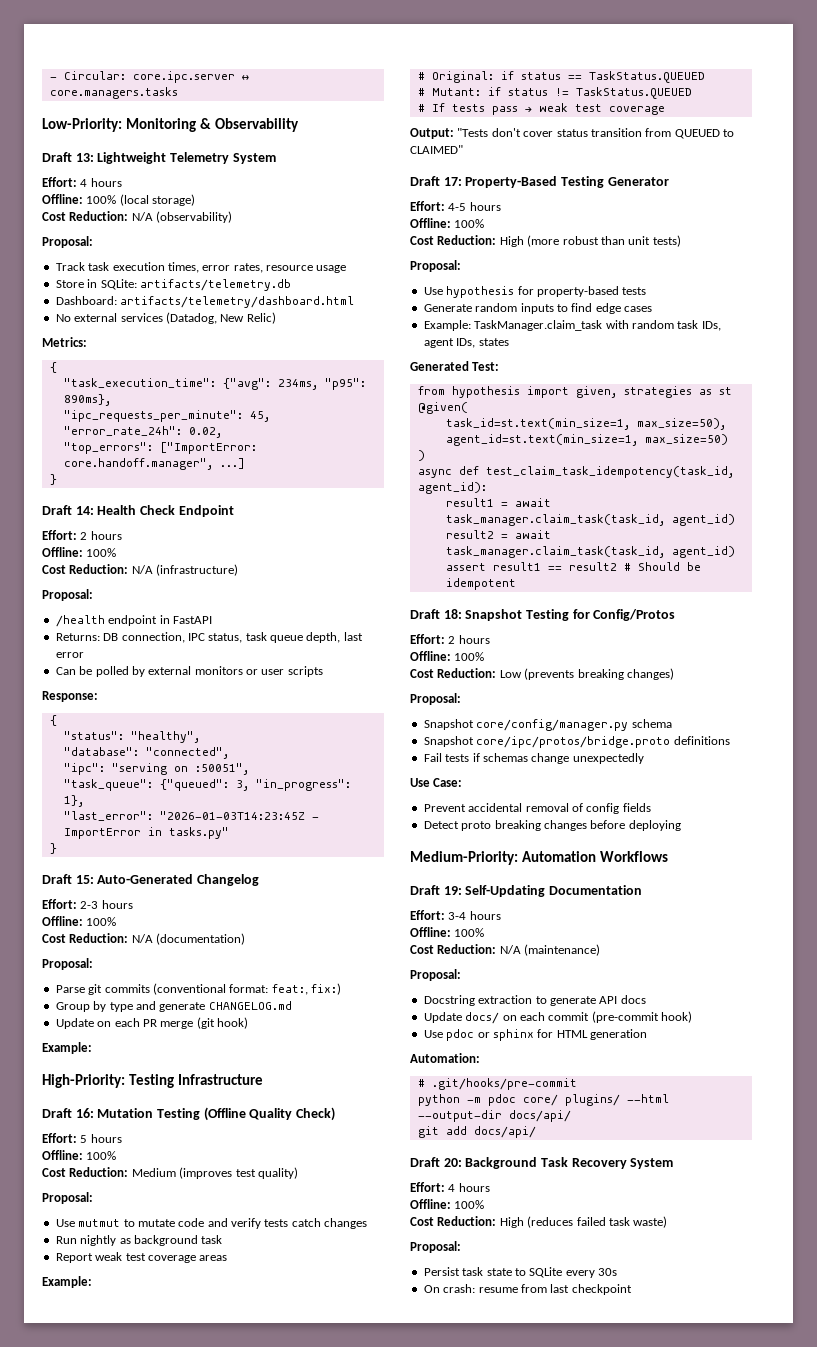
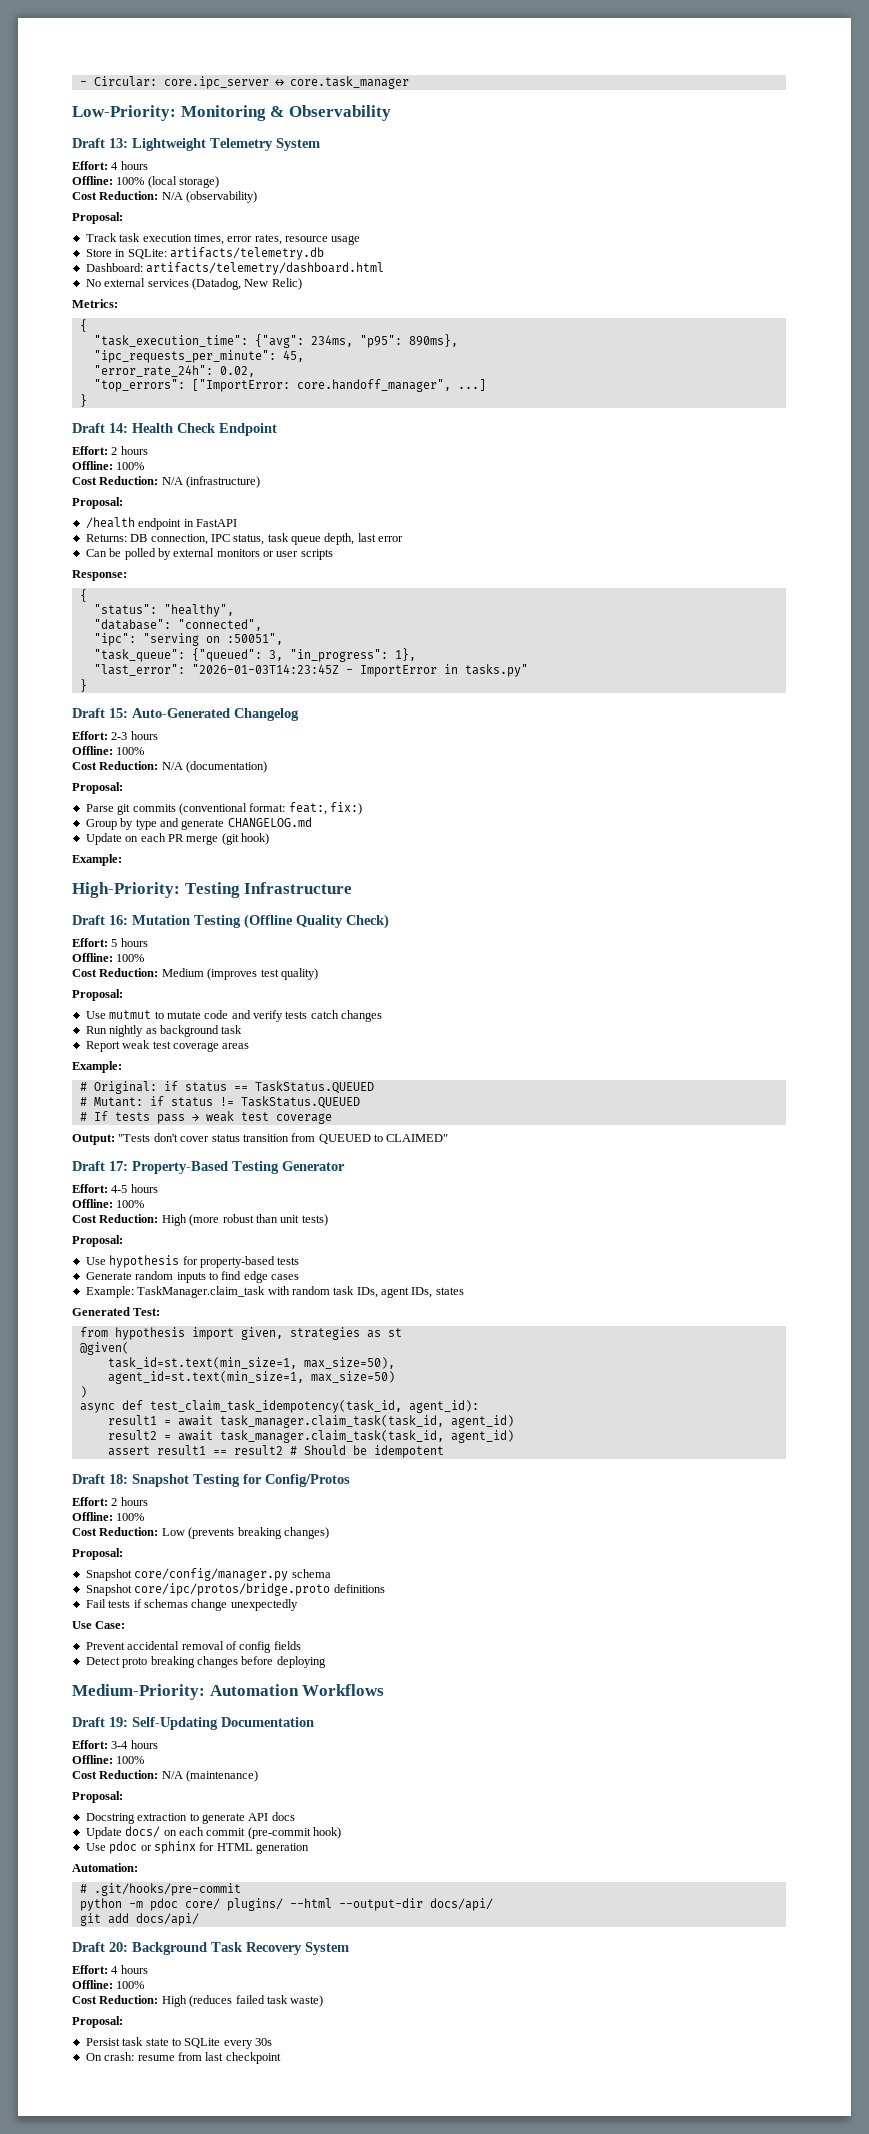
[132,71,249,83] [49,87,178,99] core.ipc.server ↔ core.managers.tasks -> [163,76,409,89] core.ipc_server ↔ core.task_manager
[63,458,213,470] core.handoff.manager", -> [296,379,451,392] core.handoff_manager",

